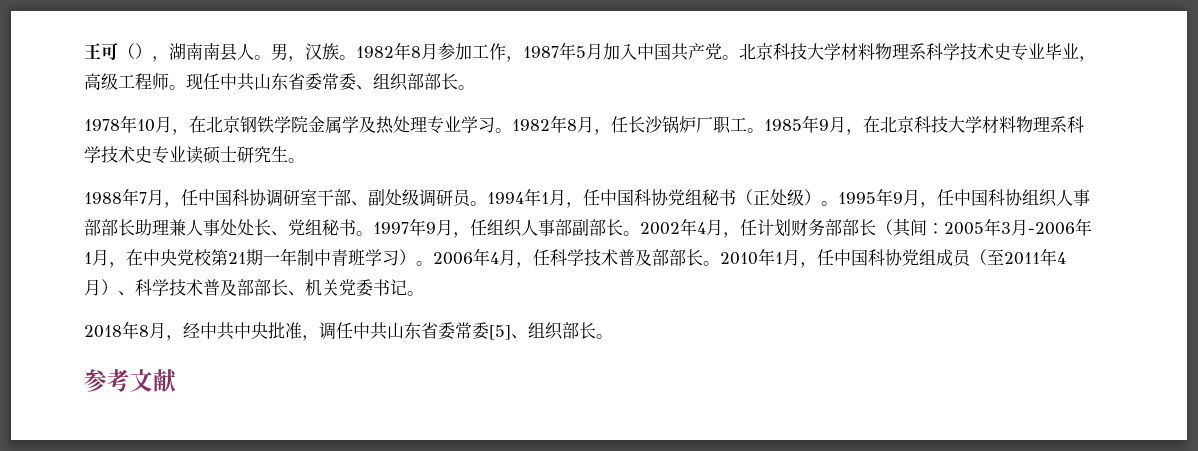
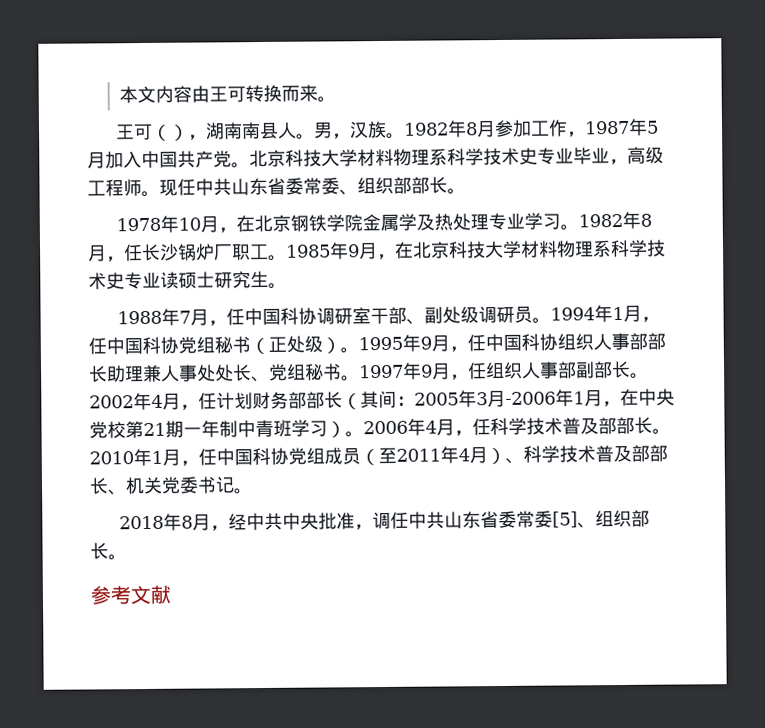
(84, 51) none -> [119,84,337,104] 本文内容由王可转换而来。 //

